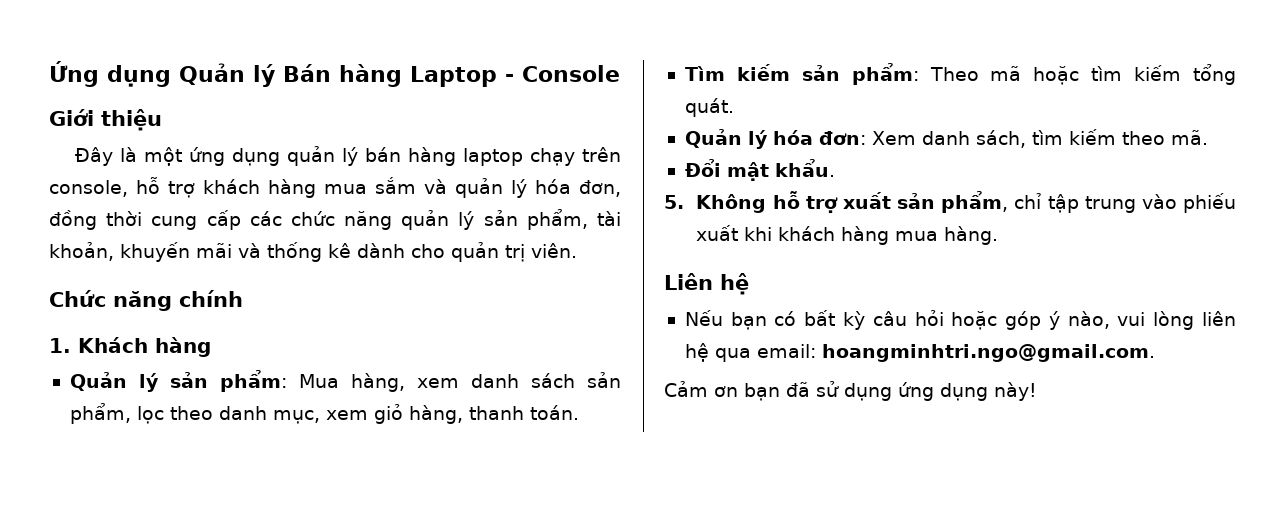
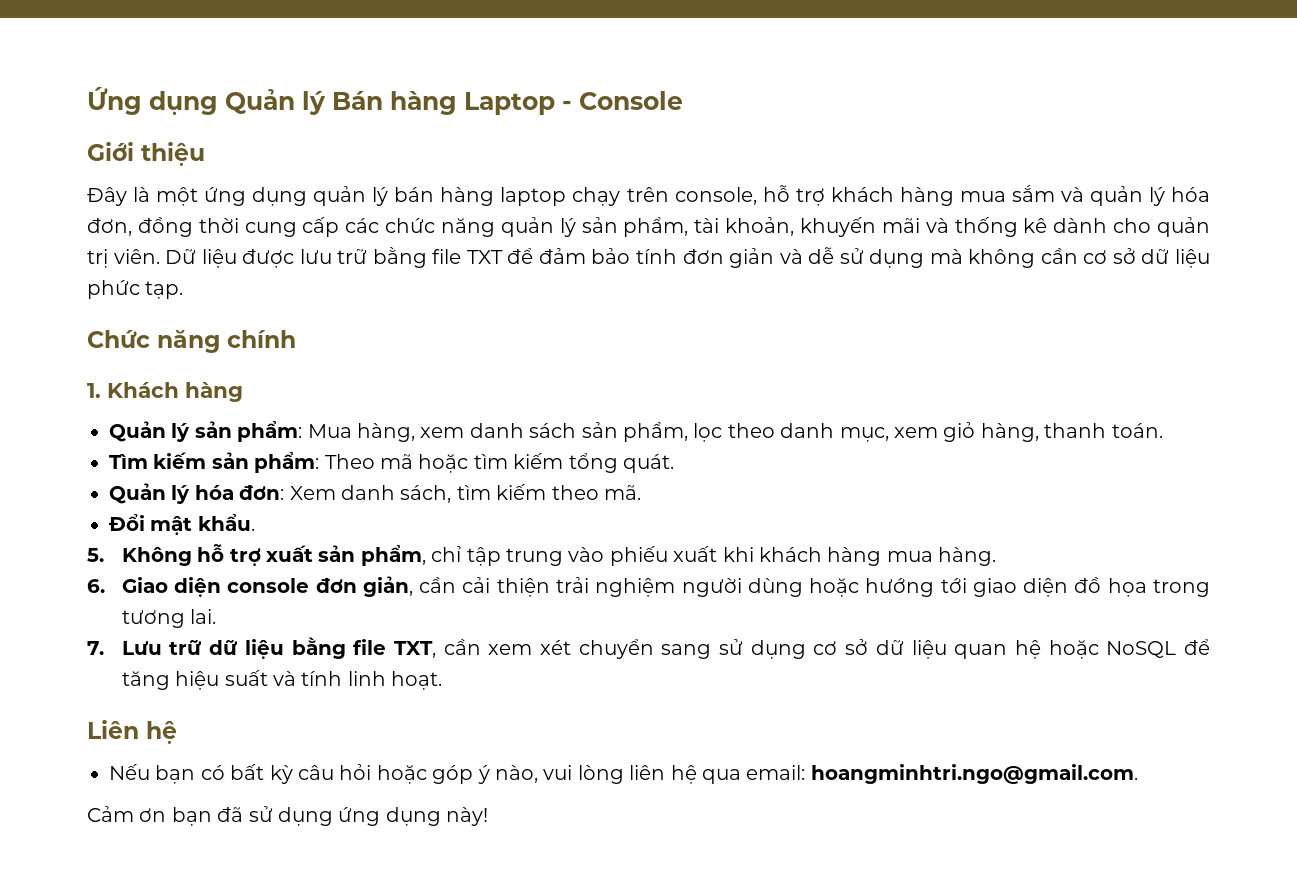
(577, 250) none -> [165,247,1210,268] [87,280,184,299] Dữ liệu được lưu trữ bằng file TXT để đảm bảo tính đơn giản và dễ sử dụng mà không cần cơ sở dữ liệu phức tạp.
(999, 235) none -> [87,576,1211,597] [121,609,217,628] [87,637,1211,659] [121,670,443,690] // 6. Giao diện console đơn giản, cần cải thiện trải nghiệm người dùng hoặc hướng tới giao diện đồ họa trong tương lai. // 7. Lưu trữ dữ liệu bằng file TXT, cần xem xét chuyển sang sử dụng cơ sở dữ liệu quan hệ hoặc NoSQL để tăng hiệu suất và tính linh hoạt.

